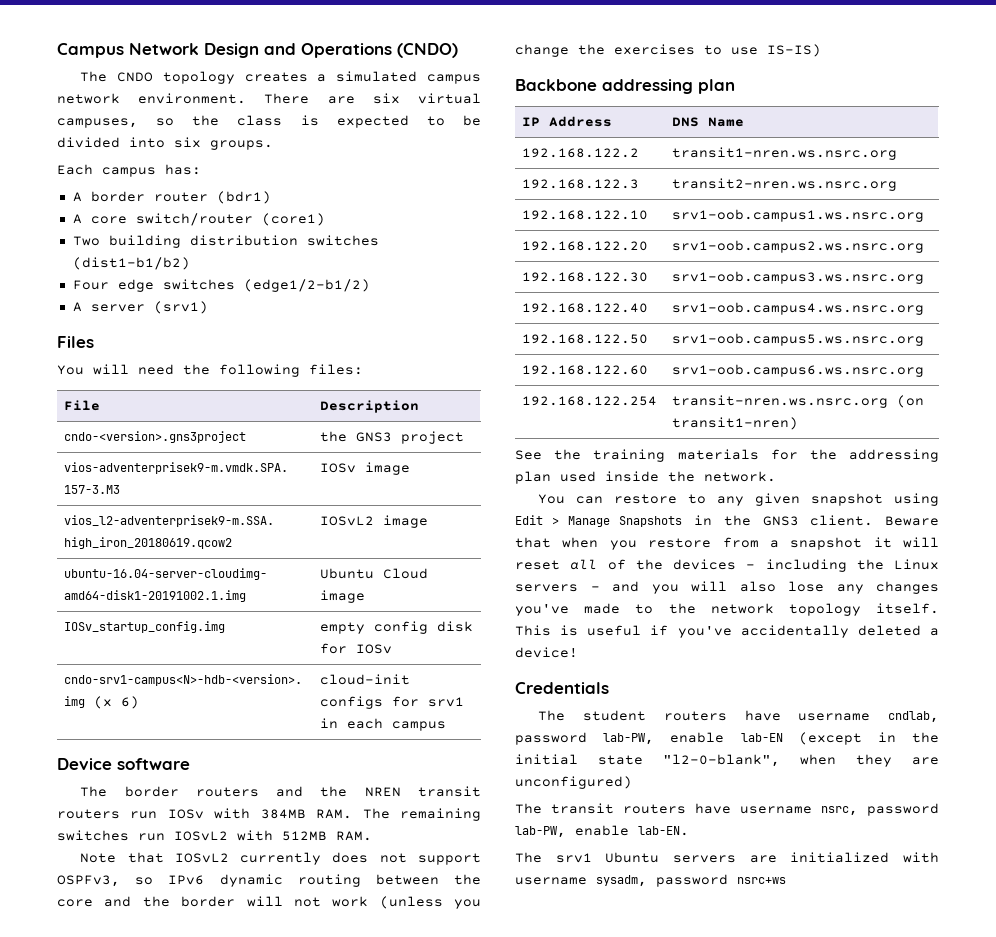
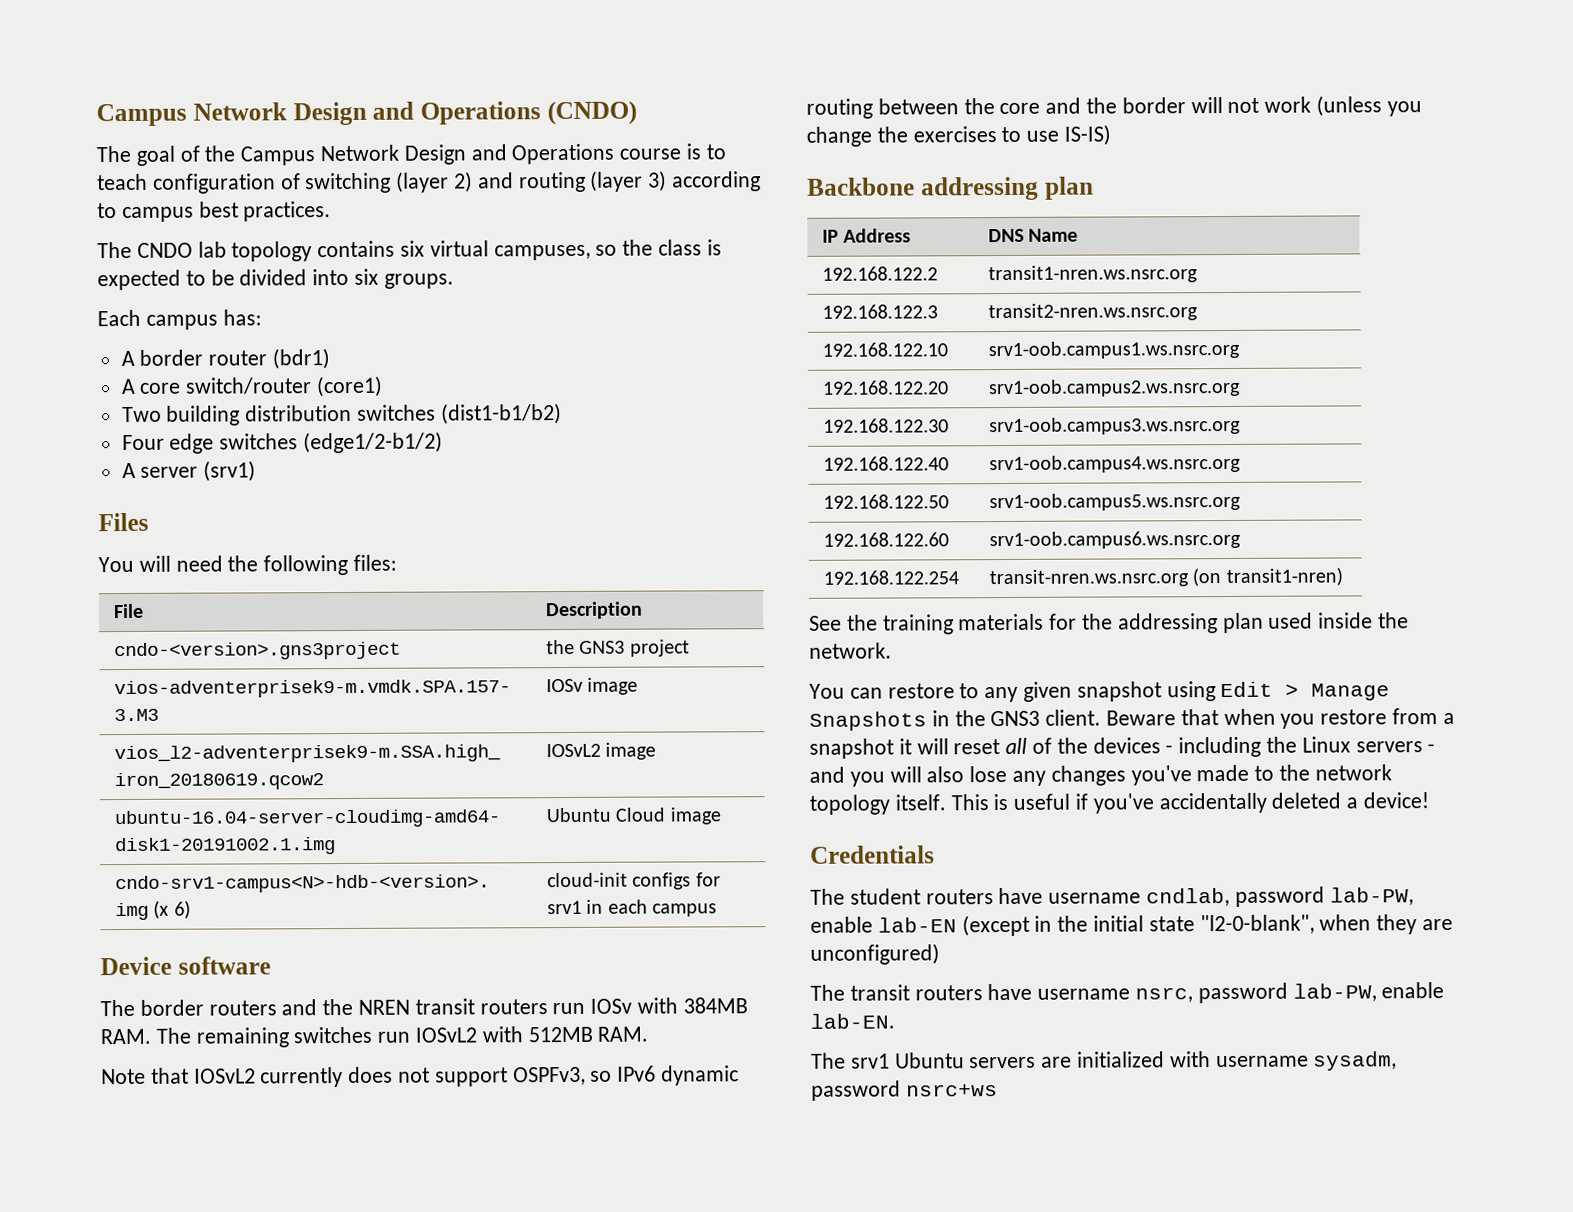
[117,71,481,84] [57,93,355,104] CNDO topology creates a simulated campus network environment. There are -> [135,143,726,166] [97,170,762,194] [97,201,332,223] [97,240,396,262] goal of the Campus Network Design and Operations course is to teach configuration of switching (layer 2) and routing (layer 3) according to campus best practices. // The CNDO lab topology contains
[64,621,226,633] [320,621,474,634] [320,643,393,654] // IOSv_startup_config.img | empty config disk for IOSv -> (721, 816) none

